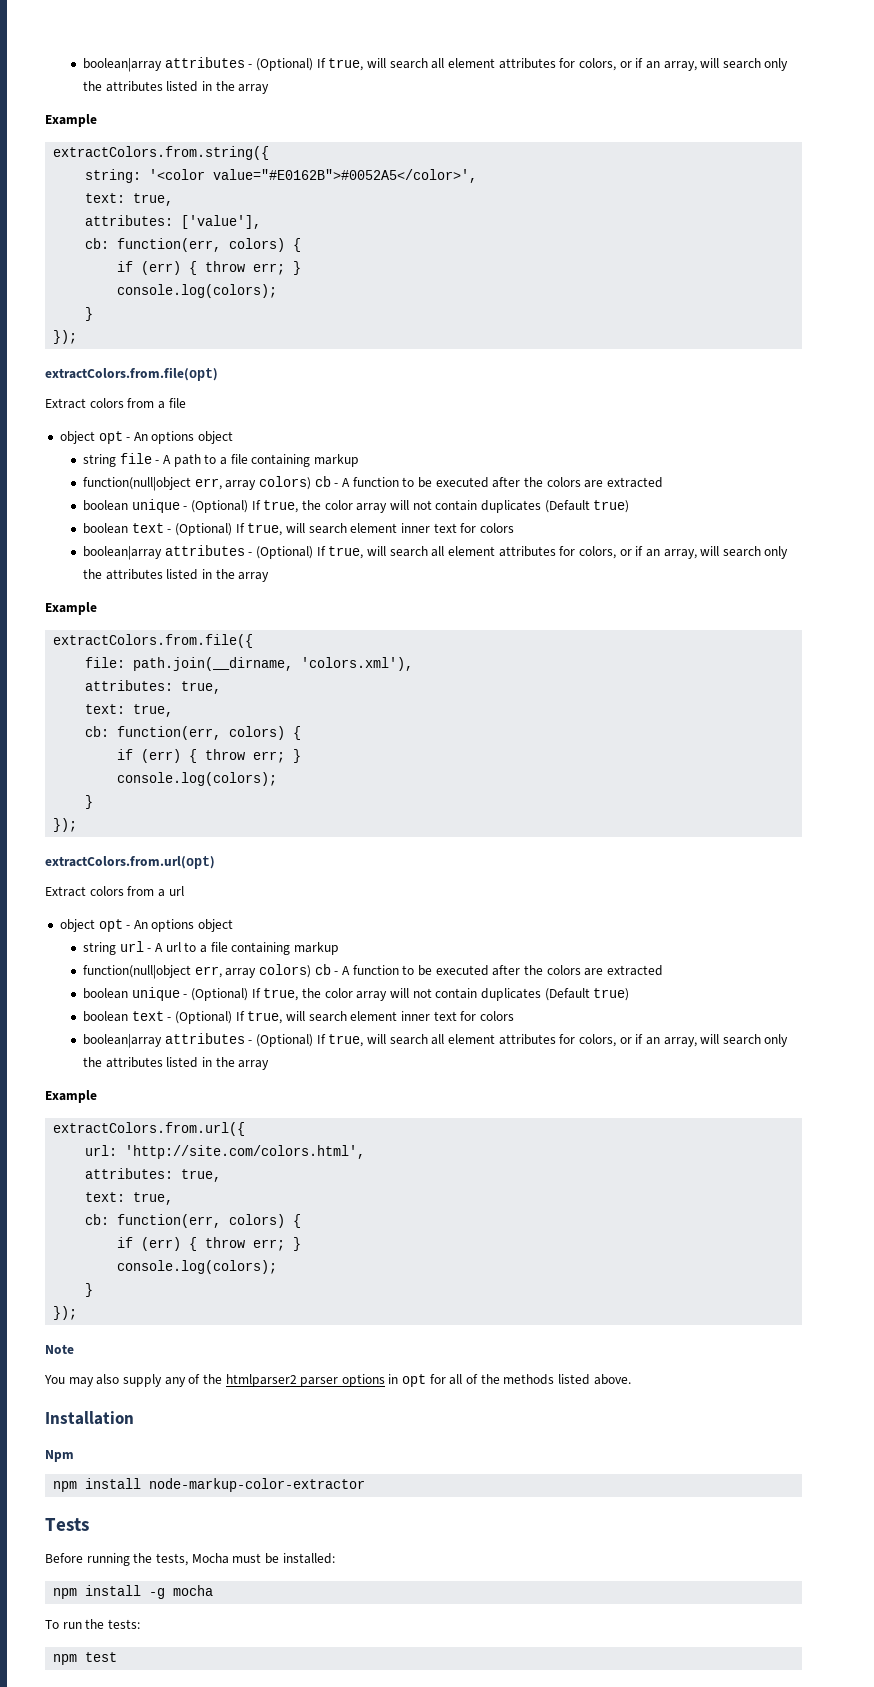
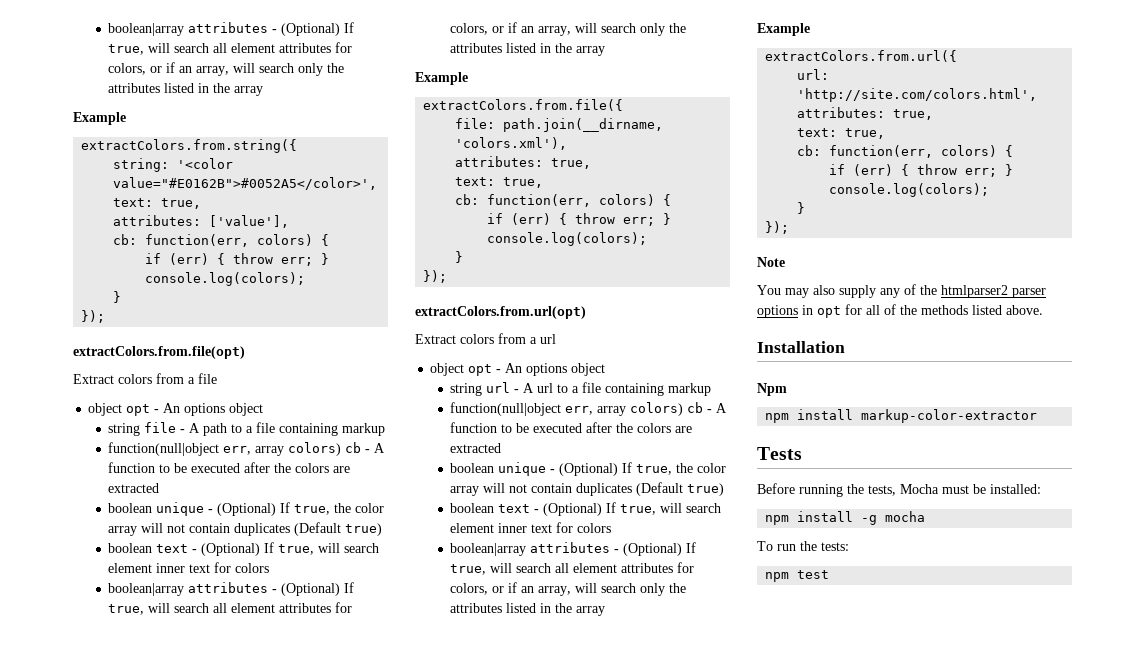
[149,1478,366,1492] node-markup-color-extractor -> [861,409,1038,423] markup-color-extractor

